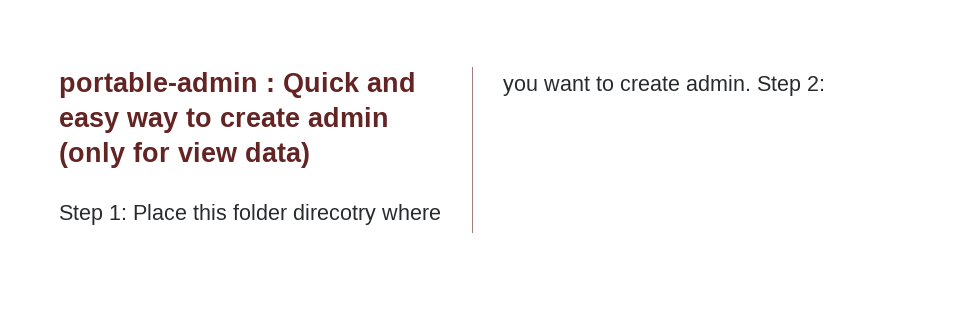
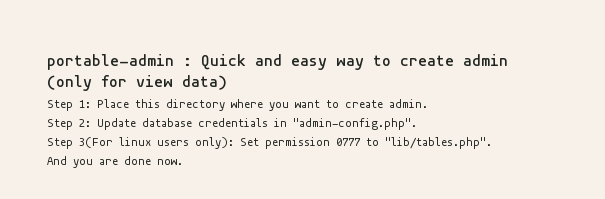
[233,204,376,225] folder direcotry -> [166,99,225,111] directory
(751, 83) none -> (428, 103) //
(825, 83) none -> [97,118,417,130] [47,137,492,149] [47,156,183,168] Update database credentials in "admin-config.php". // Step 3(For linux users only): Set permission 0777 to "lib/tables.php". // And you are done now.

